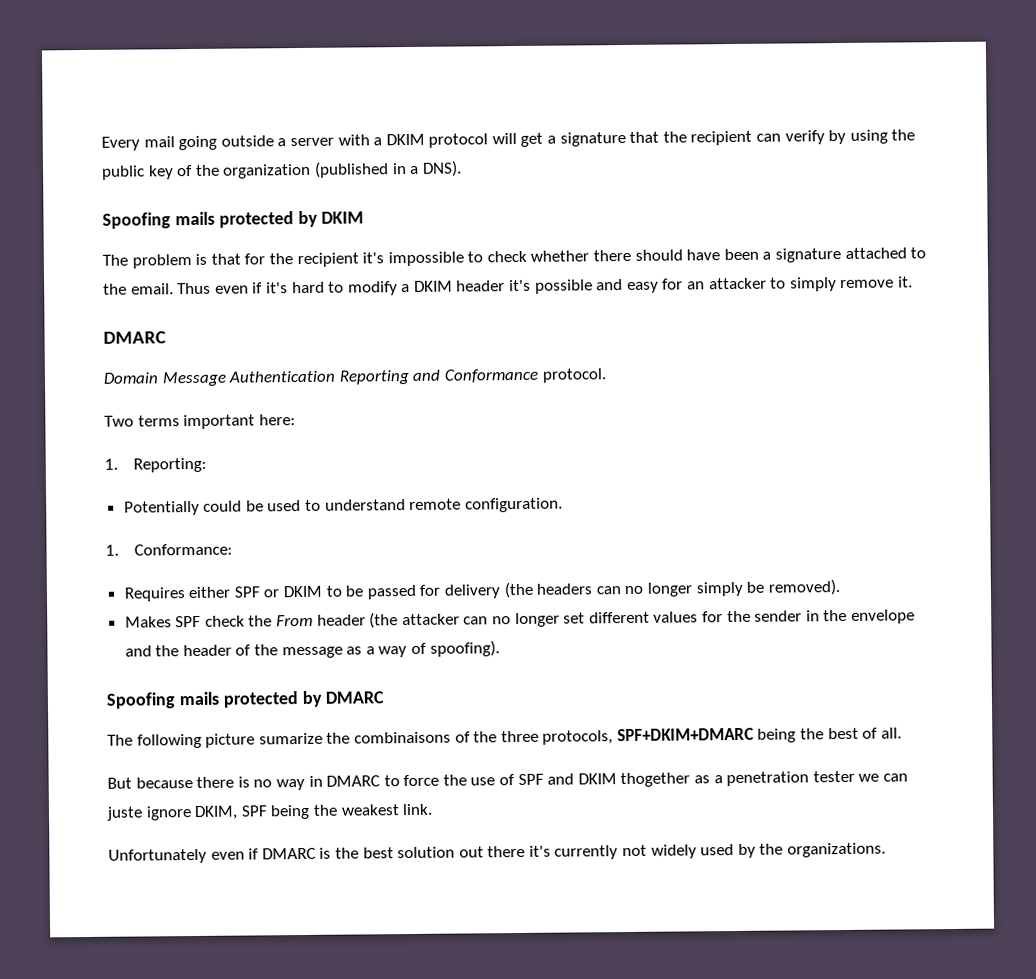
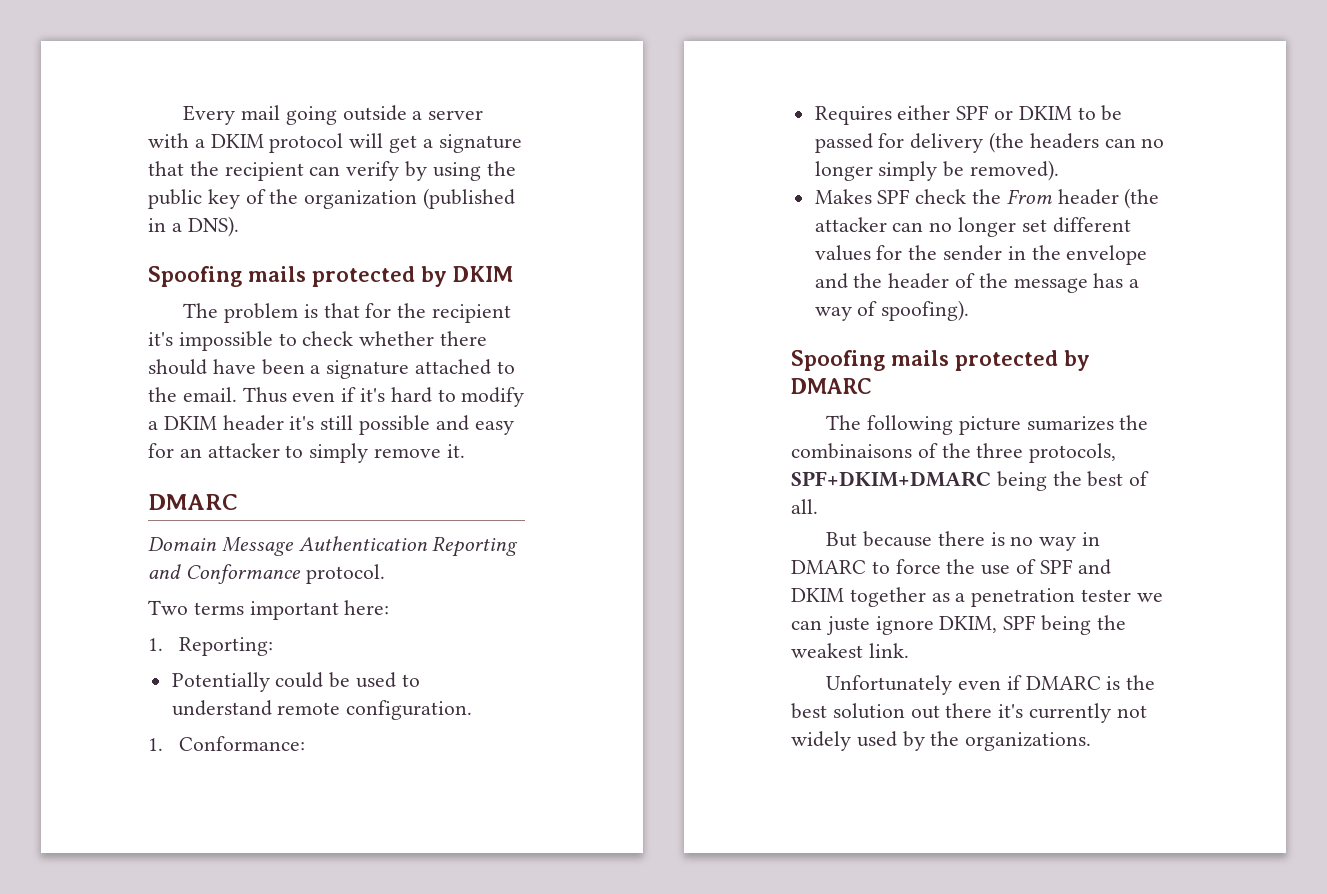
(532, 285) none -> [320,415,354,430] still
[346,646,363,655] as -> [1093,273,1124,288] has
[258,732,323,745] sumarize -> [1026,416,1114,431] sumarizes
[620,772,691,788] thogether -> [849,587,926,607] together

